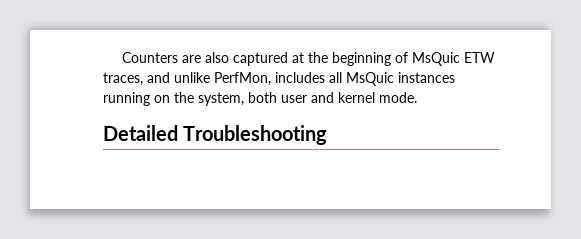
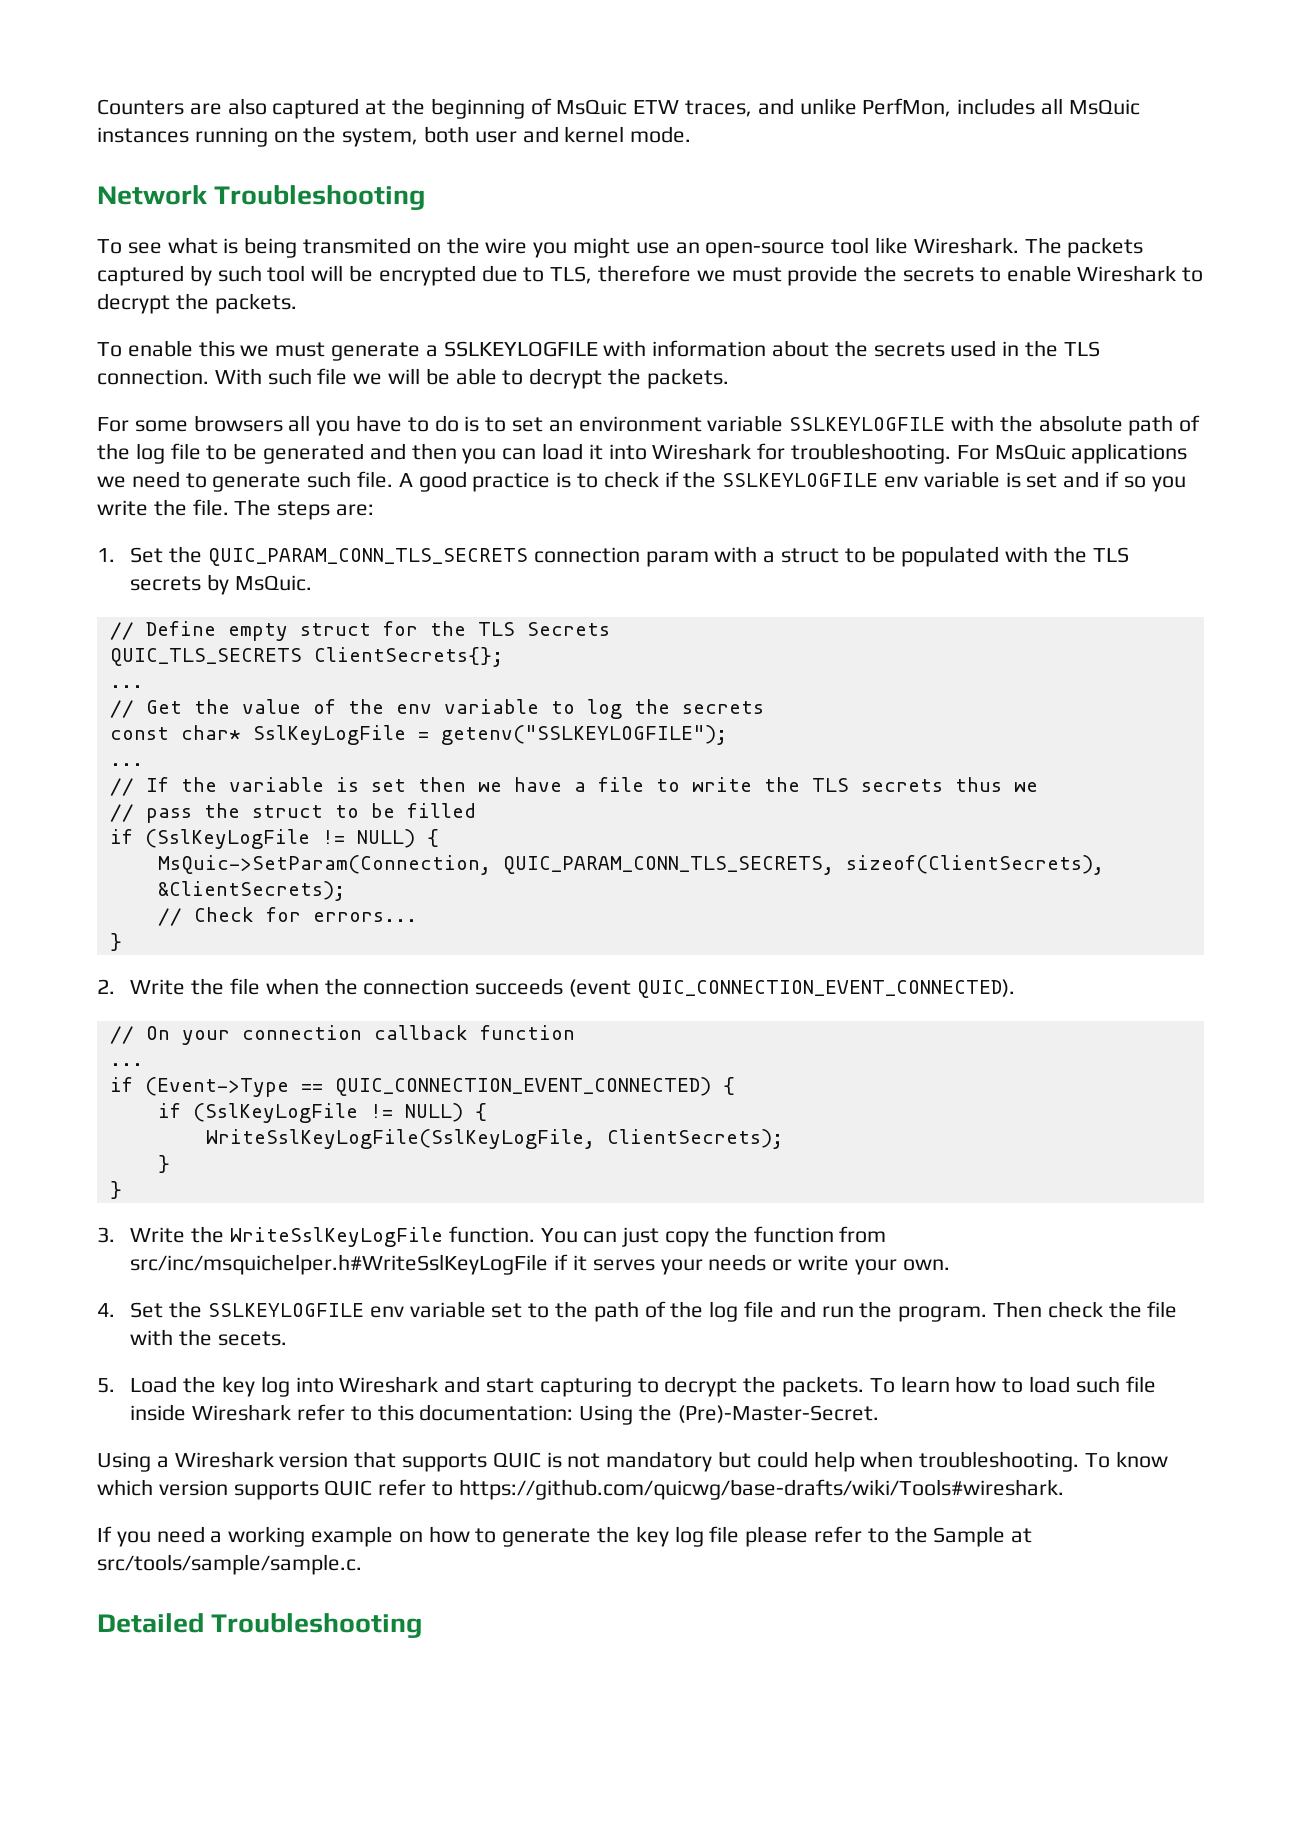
(417, 97) none -> [97,185,426,210] [97,237,1144,258] [97,265,1204,286] [97,293,297,314] [97,340,1100,361] [97,368,729,389] [97,415,1201,436] [97,443,1188,464] [97,471,1186,492] [97,499,375,520] [97,546,1129,567] [130,574,312,595] [109,621,610,641] [109,647,503,667] [109,685,143,688] [109,699,764,719] [109,725,727,745] [109,763,143,766] [109,777,1038,796] [109,803,476,823] [109,829,439,849] [157,855,1104,875] [157,881,345,901] [157,907,417,926] [109,933,122,951] [97,978,1015,998] [109,1025,575,1045] [109,1063,143,1066] [109,1077,735,1097] [157,1103,487,1123] [205,1129,783,1149] [157,1155,170,1173] [109,1181,122,1199] [97,1226,887,1247] [130,1254,950,1275] [97,1301,1178,1322] [130,1329,287,1346] [97,1376,1156,1397] [130,1404,879,1425] [97,1451,1168,1472] [97,1479,1064,1500] [97,1526,1033,1547] [97,1554,362,1575] // Network Troubleshooting // To see what is being transmited on the wire you might use an open-source tool like Wireshark. The packets captured by such tool will be encrypted due to TLS, therefore we must provide the secrets to enable Wireshark to decrypt the packets. // To enable this we must generate a SSLKEYLOGFILE with information about the secrets used in the TLS connection. With such file we will be able to decrypt the packets. // For some browsers all you have to do is to set an environment variable SSLKEYLOGFILE with the absolute path of the log file to be generated and then you can load it into Wireshark for troubleshooting. For MsQuic applications we need to generate such file. A good practice is to check if the SSLKEYLOGFILE env variable is set and if so you write the file. The steps are: // 1. Set the QUIC_PARAM_CONN_TLS_SECRETS connection param with a struct to be populated with the TLS secrets by MsQuic. // // Define empty struct for the TLS Secrets // QUIC_TLS_SECRETS ClientSecrets{}; // ... // // Get the value of the env variable to log the secrets // const char* SslKeyLogFile = getenv("SSLKEYLOGFILE"); // ... // // If the variable is set then we have a file to write the TLS secrets thus we // // pass the struct to be filled // if (SslKeyLogFile != NULL) { // MsQuic->SetParam(Connection, QUIC_PARAM_CONN_TLS_SECRETS, sizeof(ClientSecrets), &ClientSecrets); // // Check for errors... // } // 2. Write the file when the connection succeeds (event QUIC_CONNECTION_EVENT_CONNECTED). // // On your connection callback function // ... // if (Event->Type == QUIC_CONNECTION_EVENT_CONNECTED) { // if (SslKeyLogFile != NULL) { // WriteSslKeyLogFile(SslKeyLogFile, ClientSecrets); // } // } // 3. Write the WriteSslKeyLogFile function. You can just copy the function from src/inc/msquichelper.h#WriteSslKeyLogFile if it serves your needs or write your own. // 4. Set the SSLKEYLOGFILE env variable set to the path of the log file and run the program. Then check the file with the secets. // 5. Load the key log into Wireshark and start capturing to decrypt the packets. To learn how to load such file inside Wireshark refer to this documentation: Using the (Pre)-Master-Secret. // Using a Wireshark version that supports QUIC is not mandatory but could help when troubleshooting. To know which version supports QUIC refer to https://github.com/quicwg/base-drafts/wiki/Tools#wireshark. // If you need a working example on how to generate the key log file please refer to the Sample at src/tools/sample/sample.c.

